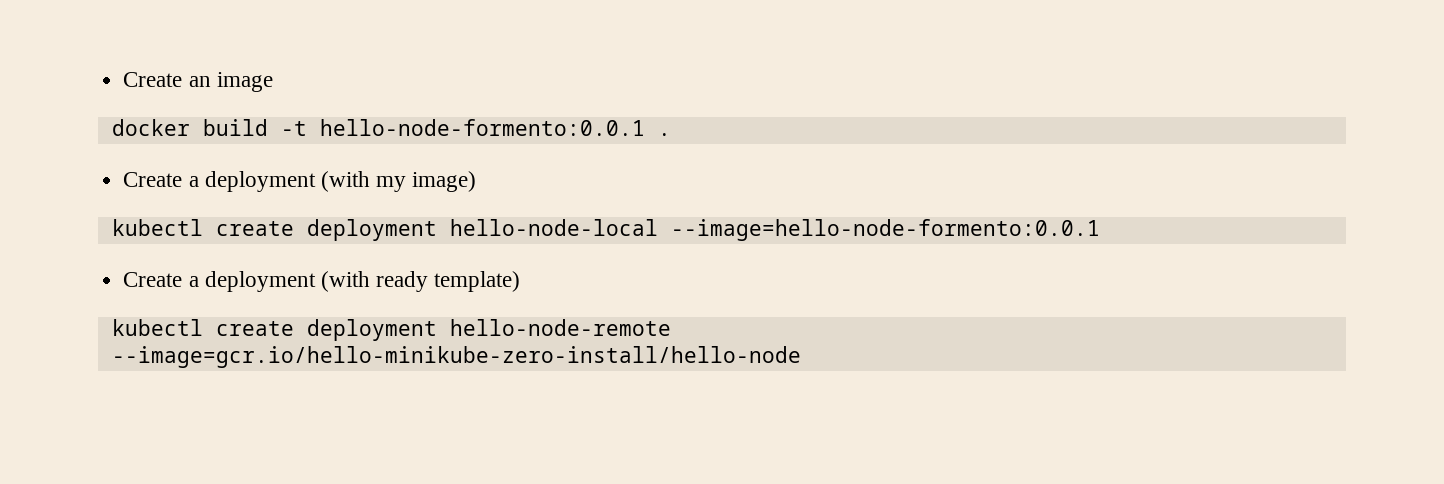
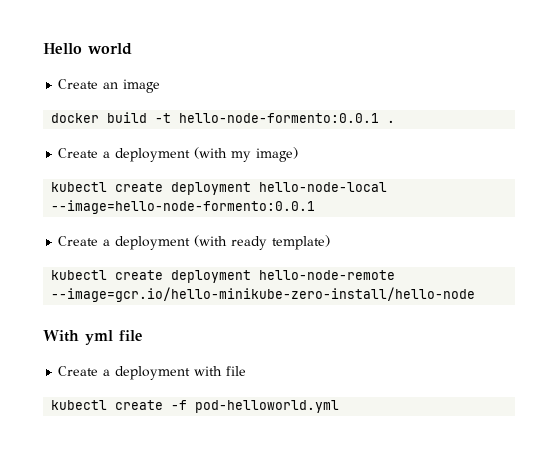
(123, 79) none -> [43,43,132,55] Hello world //
(801, 357) none -> [43,330,142,345] [58,366,247,380] [51,400,340,413] // With yml file // Create a deployment with file // kubectl create -f pod-helloworld.yml

